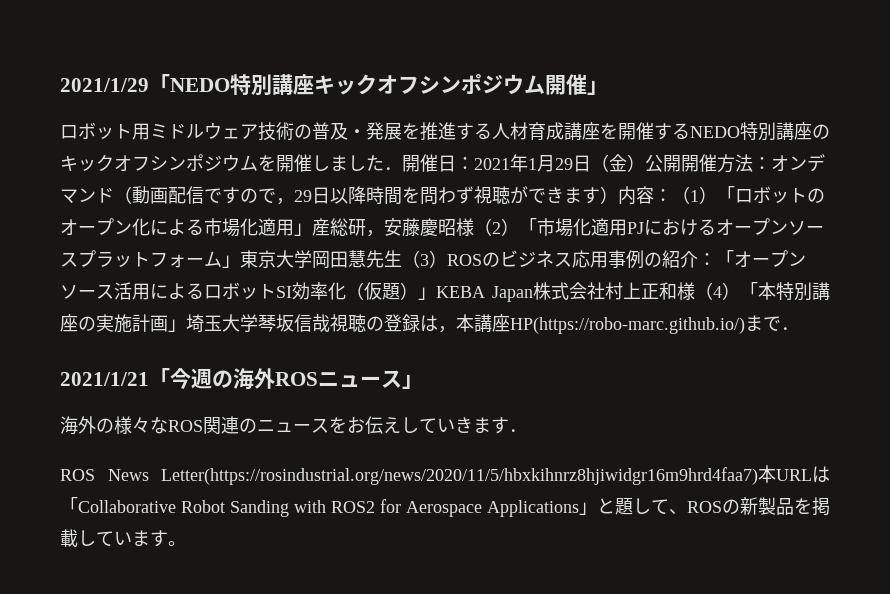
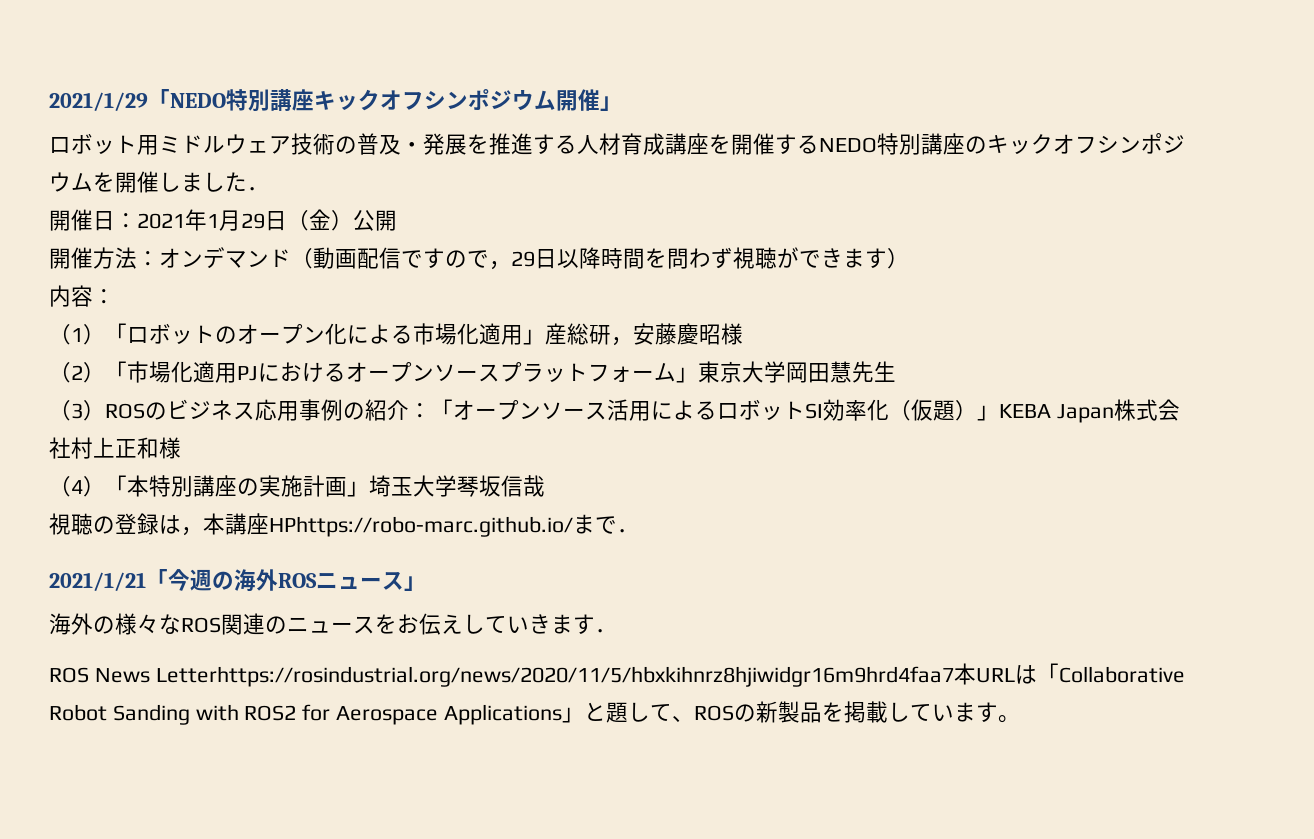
(402, 168) none -> (269, 189) //
(681, 163) none -> (397, 220) //
(618, 195) none -> (909, 258) //
(672, 195) none -> (115, 296) //
(474, 227) none -> (743, 334) //
(402, 258) none -> (896, 371) //
(695, 291) none -> (181, 448) //
(330, 323) none -> (545, 486) //
[510,317,745,334] HP(https://robo-marc.github.io/) -> [269,516,573,537] HPhttps://robo-marc.github.io/
[161,467,758,485] Letter(https://rosindustrial.org/news/2020/11/5/hbxkihnrz8hjiwidgr16m9hrd4faa7) -> [155,666,954,687] Letterhttps://rosindustrial.org/news/2020/11/5/hbxkihnrz8hjiwidgr16m9hrd4faa7

